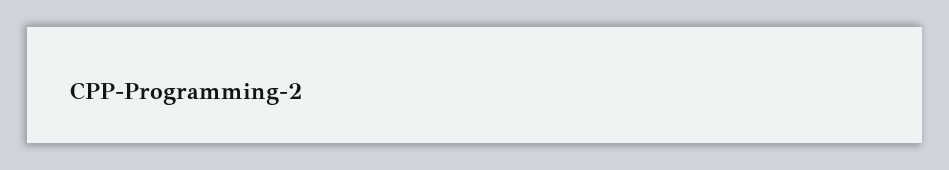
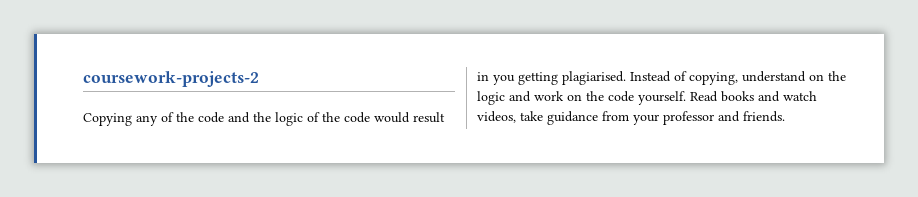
[70,82,302,105] CPP-Programming-2 -> [83,71,259,87] [83,112,445,126] [477,71,846,85] [477,91,817,105] [477,111,785,125] coursework-projects-2 // Copying any of the code and the logic of the code would result in you getting plagiarised. Instead of copying, understand on the logic and work on the code yourself. Read books and watch videos, take guidance from your professor and friends.

